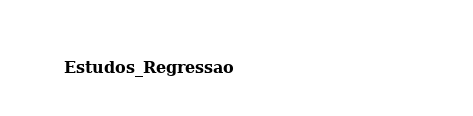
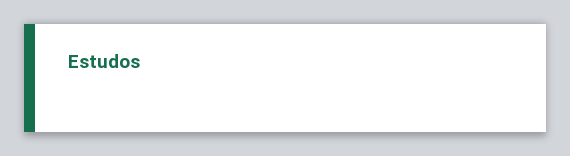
[64,61,234,77] Estudos_Regressao -> [68,54,140,68] Estudos

